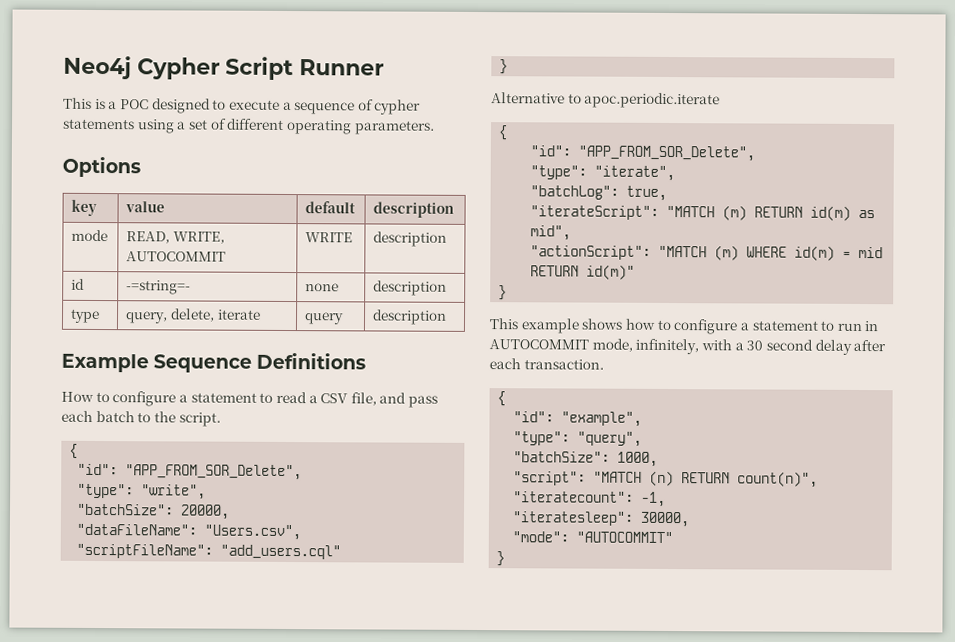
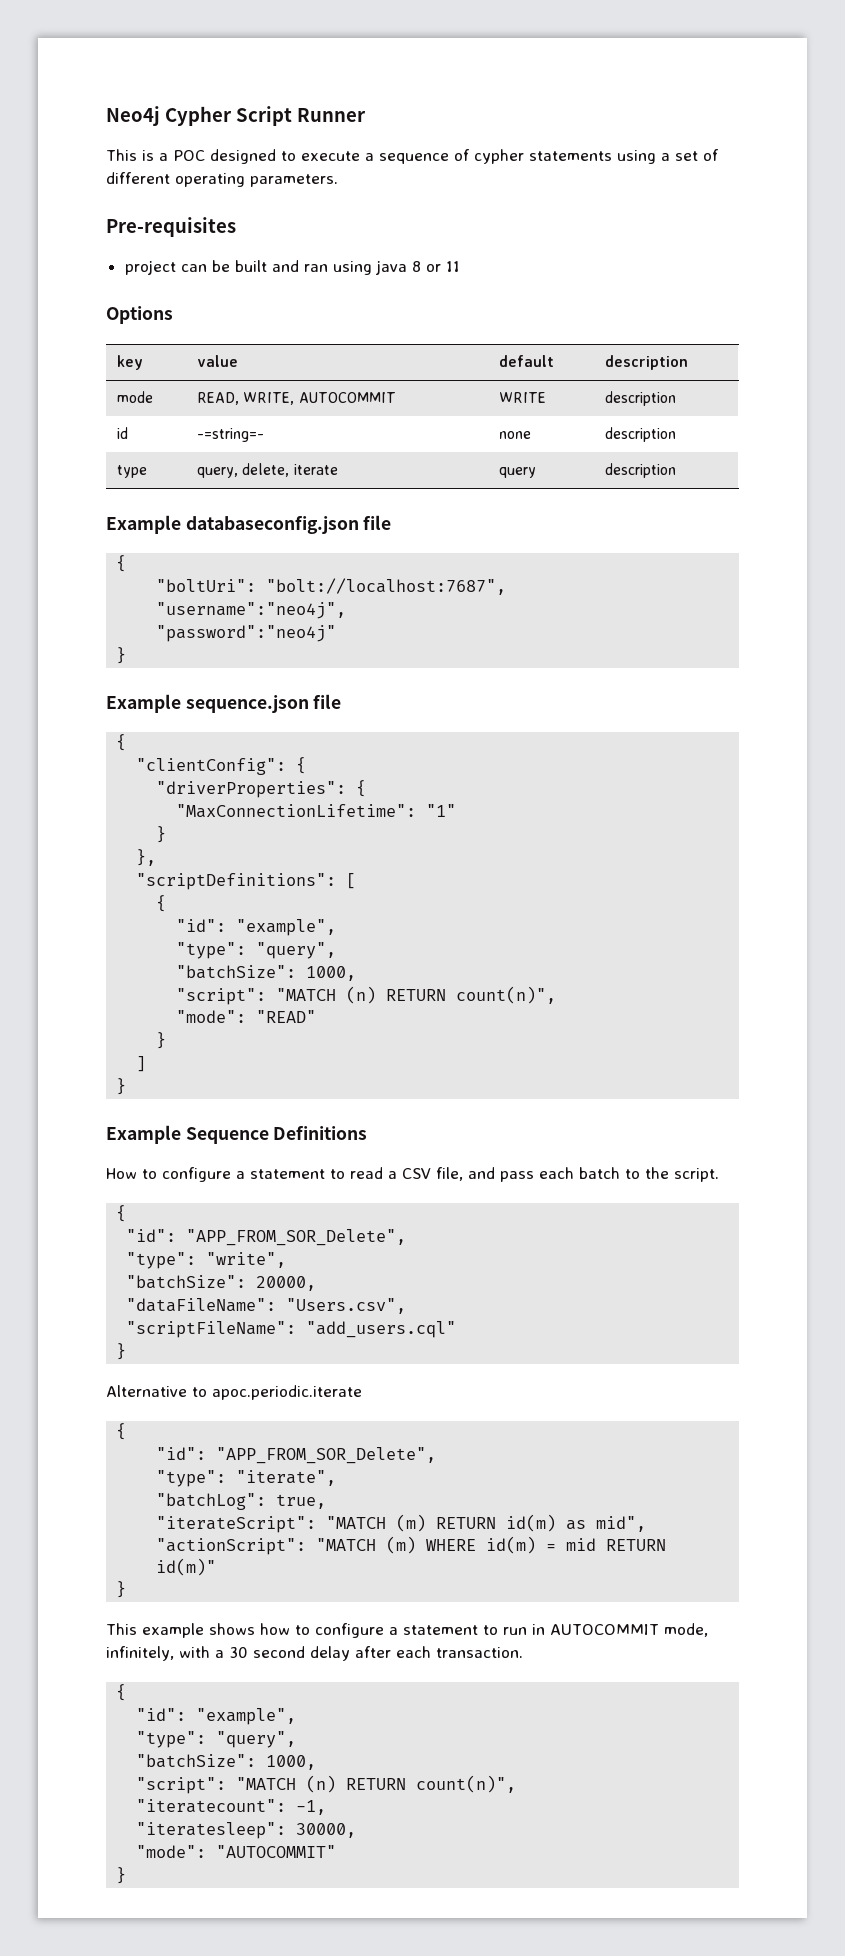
(435, 127) none -> [106,217,236,237] [124,260,460,275] // Pre-requisites // project can be built and ran using java 8 or 11
(448, 317) none -> [106,515,392,534] [116,555,127,572] [156,578,507,595] [156,602,347,619] [156,625,337,642] [116,647,127,664] [106,694,342,713] [116,734,127,751] [136,757,307,775] [156,780,367,798] [176,804,457,818] [156,826,167,843] [136,849,157,866] [136,873,357,890] [156,895,167,912] [176,919,337,936] [176,942,337,959] [176,965,357,981] [176,986,557,1005] [176,1010,317,1023] [156,1032,167,1049] [136,1056,147,1072] [116,1078,127,1095] // Example databaseconfig.json file // { // "boltUri": "bolt://localhost:7687", // "username":"neo4j", // "password":"neo4j" // } // Example sequence.json file // { // "clientConfig": { // "driverProperties": { // "MaxConnectionLifetime": "1" // } // }, // "scriptDefinitions": [ // { // "id": "example", // "type": "query", // "batchSize": 1000, // "script": "MATCH (n) RETURN count(n)", // "mode": "READ" // } // ] // }

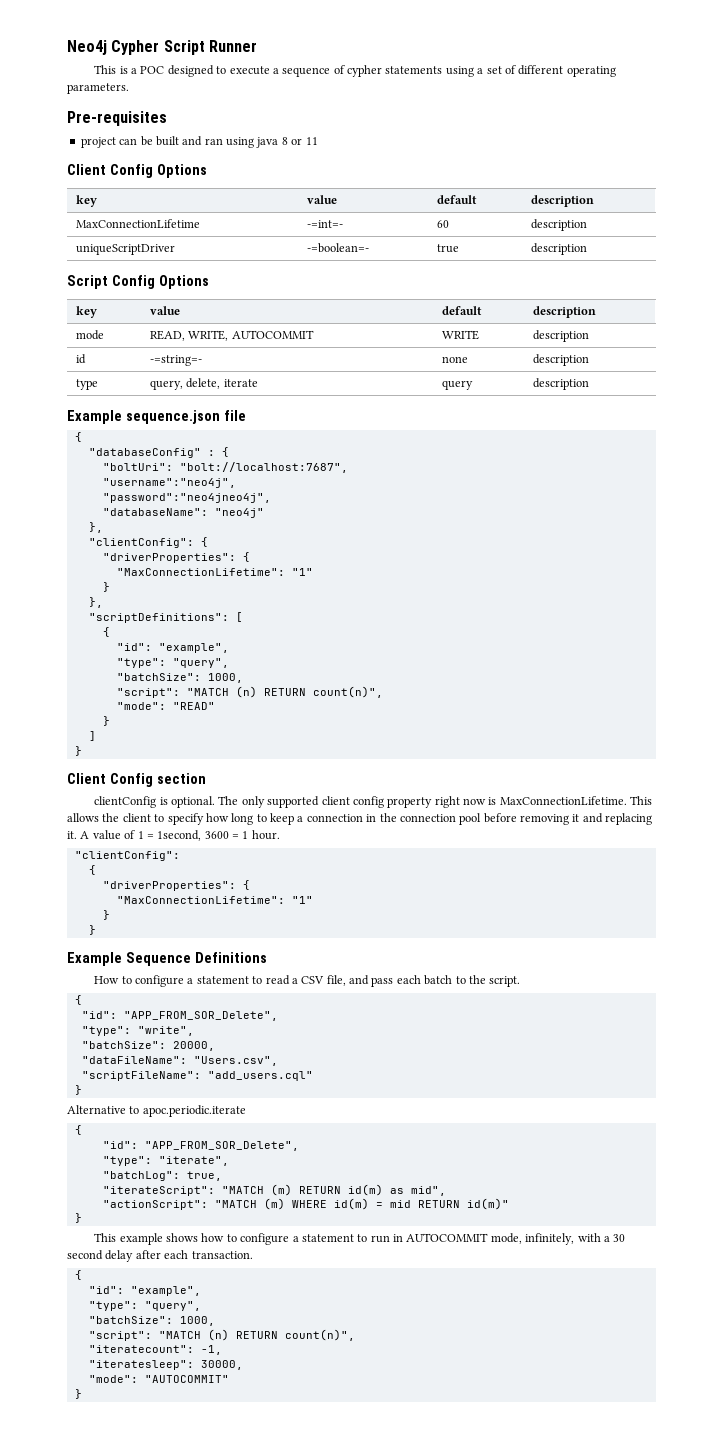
(460, 266) none -> [67,164,207,178] [75,195,97,207] [306,195,337,204] [436,195,477,204] [530,195,594,207] [75,219,200,228] [306,220,343,228] [436,220,449,228] [530,219,587,231] [75,244,175,255] [306,243,369,253] [436,244,459,253] [530,243,587,255] [67,275,155,289] Client Config Options // key | value | default | description // MaxConnectionLifetime | -=int=- | 60 | description // uniqueScriptDriver | -=boolean=- | true | description // Script Config
[185,515,392,534] [116,555,127,572] databaseconfig.json file // { -> [125,410,246,424] [74,432,82,442] [88,447,229,458] sequence.json file // { // "databaseConfig" : {
[156,625,337,642] [116,647,127,664] [106,694,342,713] [116,734,127,751] "password":"neo4j" // } // Example sequence.json file // { -> [102,493,271,503] [102,508,264,518] [88,522,103,533] "password":"neo4jneo4j", // "databaseName": "neo4j" // },
(127, 1086) none -> [67,773,206,787] [94,796,653,808] [67,813,653,825] [67,830,280,841] [74,851,180,861] [88,865,96,875] [102,880,250,891] [116,896,313,904] [102,910,110,920] [88,925,96,935] // Client Config section // clientConfig is optional. The only supported client config property right now is MaxConnectionLifetime. This allows the client to specify how long to keep a connection in the connection pool before removing it and replacing it. A value of 1 = 1second, 3600 = 1 hour. // "clientConfig": // { // "driverProperties": { // "MaxConnectionLifetime": "1" // } // }

